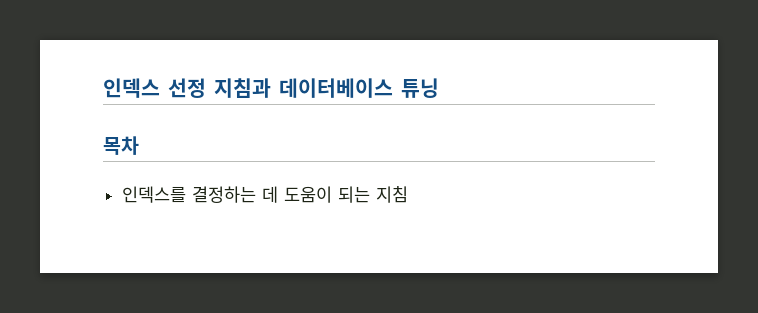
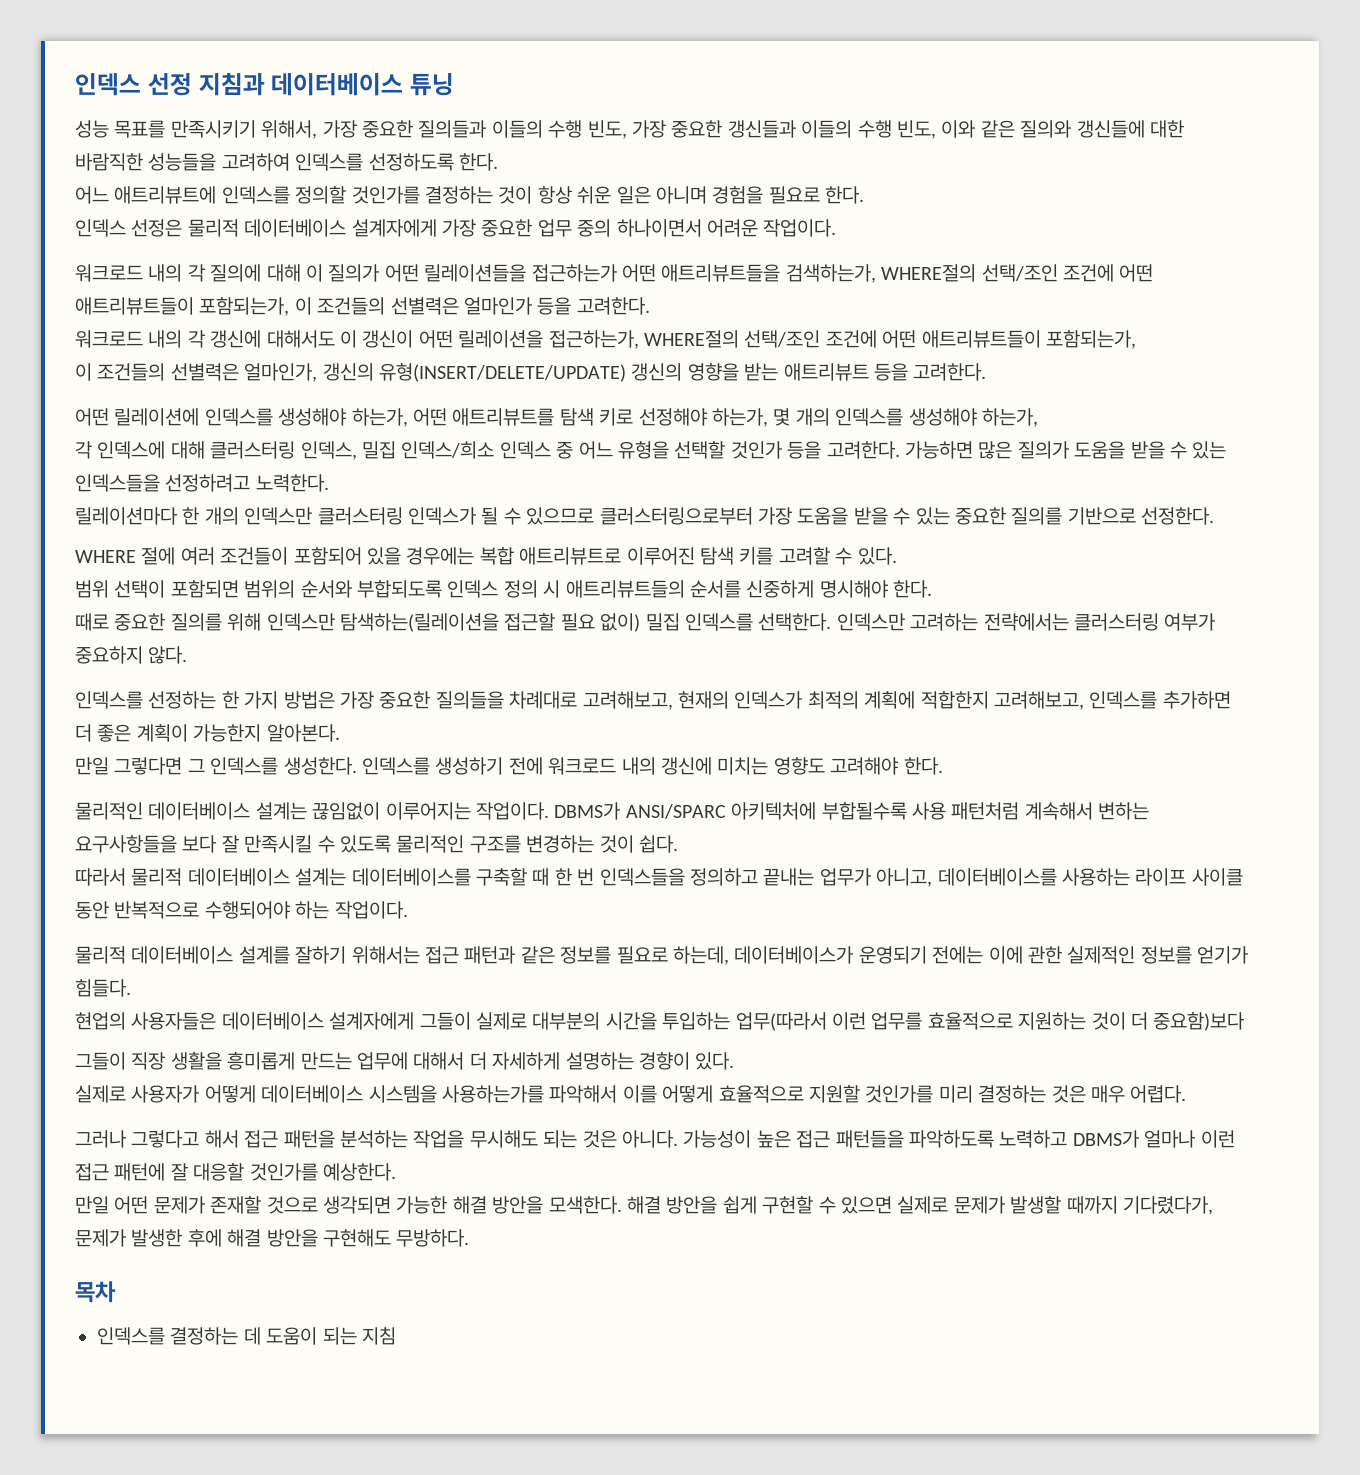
(439, 88) none -> [75,120,1184,139] [75,153,498,171] [75,186,865,204] [75,219,837,237] [75,264,1154,283] [75,297,650,316] [75,330,1136,349] [75,363,987,382] [75,408,1038,427] [75,441,1227,460] [75,474,329,492] [75,507,1215,525] [75,547,897,565] [75,580,933,598] [75,613,1216,632] [75,646,188,664] [75,691,1231,710] [75,724,340,742] [75,757,943,775] [75,802,1150,820] [75,835,678,853] [75,868,1243,887] [75,901,408,919] [75,946,1249,965] [75,979,131,997] [75,1012,1246,1031] [75,1051,735,1070] [75,1085,1187,1103] [75,1130,1235,1148] [75,1163,396,1181] [75,1196,1213,1215] [75,1229,470,1247] // 성능 목표를 만족시키기 위해서, 가장 중요한 질의들과 이들의 수행 빈도, 가장 중요한 갱신들과 이들의 수행 빈도, 이와 같은 질의와 갱신들에 대한 바람직한 성능들을 고려하여 인덱스를 선정하도록 한다. // 어느 애트리뷰트에 인덱스를 정의할 것인가를 결정하는 것이 항상 쉬운 일은 아니며 경험을 필요로 한다. // 인덱스 선정은 물리적 데이터베이스 설계자에게 가장 중요한 업무 중의 하나이면서 어려운 작업이다. // 워크로드 내의 각 질의에 대해 이 질의가 어떤 릴레이션들을 접근하는가 어떤 애트리뷰트들을 검색하는가, WHERE절의 선택/조인 조건에 어떤 애트리뷰트들이 포함되는가, 이 조건들의 선별력은 얼마인가 등을 고려한다. // 워크로드 내의 각 갱신에 대해서도 이 갱신이 어떤 릴레이션을 접근하는가, WHERE절의 선택/조인 조건에 어떤 애트리뷰트들이 포함되는가, // 이 조건들의 선별력은 얼마인가, 갱신의 유형(INSERT/DELETE/UPDATE) 갱신의 영향을 받는 애트리뷰트 등을 고려한다. // 어떤 릴레이션에 인덱스를 생성해야 하는가, 어떤 애트리뷰트를 탐색 키로 선정해야 하는가, 몇 개의 인덱스를 생성해야 하는가, // 각 인덱스에 대해 클러스터링 인덱스, 밀집 인덱스/희소 인덱스 중 어느 유형을 선택할 것인가 등을 고려한다. 가능하면 많은 질의가 도움을 받을 수 있는 인덱스들을 선정하려고 노력한다. // 릴레이션마다 한 개의 인덱스만 클러스터링 인덱스가 될 수 있으므로 클러스터링으로부터 가장 도움을 받을 수 있는 중요한 질의를 기반으로 선정한다. // WHERE 절에 여러 조건들이 포함되어 있을 경우에는 복합 애트리뷰트로 이루어진 탐색 키를 고려할 수 있다. // 범위 선택이 포함되면 범위의 순서와 부합되도록 인덱스 정의 시 애트리뷰트들의 순서를 신중하게 명시해야 한다. // 때로 중요한 질의를 위해 인덱스만 탐색하는(릴레이션을 접근할 필요 없이) 밀집 인덱스를 선택한다. 인덱스만 고려하는 전략에서는 클러스터링 여부가 중요하지 않다. // 인덱스를 선정하는 한 가지 방법은 가장 중요한 질의들을 차례대로 고려해보고, 현재의 인덱스가 최적의 계획에 적합한지 고려해보고, 인덱스를 추가하면 더 좋은 계획이 가능한지 알아본다. // 만일 그렇다면 그 인덱스를 생성한다. 인덱스를 생성하기 전에 워크로드 내의 갱신에 미치는 영향도 고려해야 한다. // 물리적인 데이터베이스 설계는 끊임없이 이루어지는 작업이다. DBMS가 ANSI/SPARC 아키텍처에 부합될수록 사용 패턴처럼 계속해서 변하는 요구사항들을 보다 잘 만족시킬 수 있도록 물리적인 구조를 변경하는 것이 쉽다. // 따라서 물리적 데이터베이스 설계는 데이터베이스를 구축할 때 한 번 인덱스들을 정의하고 끝내는 업무가 아니고, 데이터베이스를 사용하는 라이프 사이클 동안 반복적으로 수행되어야 하는 작업이다. // 물리적 데이터베이스 설계를 잘하기 위해서는 접근 패턴과 같은 정보를 필요로 하는데, 데이터베이스가 운영되기 전에는 이에 관한 실제적인 정보를 얻기가 힘들다. // 현업의 사용자들은 데이터베이스 설계자에게 그들이 실제로 대부분의 시간을 투입하는 업무(따라서 이런 업무를 효율적으로 지원하는 것이 더 중요함)보다 // 그들이 직장 생활을 흥미롭게 만드는 업무에 대해서 더 자세하게 설명하는 경향이 있다. // 실제로 사용자가 어떻게 데이터베이스 시스템을 사용하는가를 파악해서 이를 어떻게 효율적으로 지원할 것인가를 미리 결정하는 것은 매우 어렵다. // 그러나 그렇다고 해서 접근 패턴을 분석하는 작업을 무시해도 되는 것은 아니다. 가능성이 높은 접근 패턴들을 파악하도록 노력하고 DBMS가 얼마나 이런 접근 패턴에 잘 대응할 것인가를 예상한다. // 만일 어떤 문제가 존재할 것으로 생각되면 가능한 해결 방안을 모색한다. 해결 방안을 쉽게 구현할 수 있으면 실제로 문제가 발생할 때까지 기다렸다가, 문제가 발생한 후에 해결 방안을 구현해도 무방하다.

